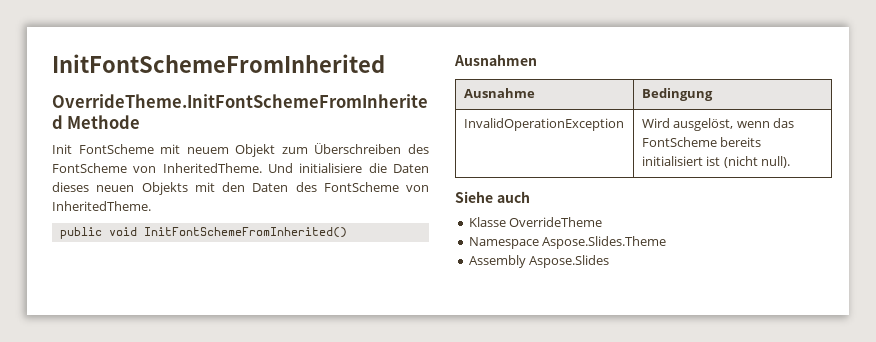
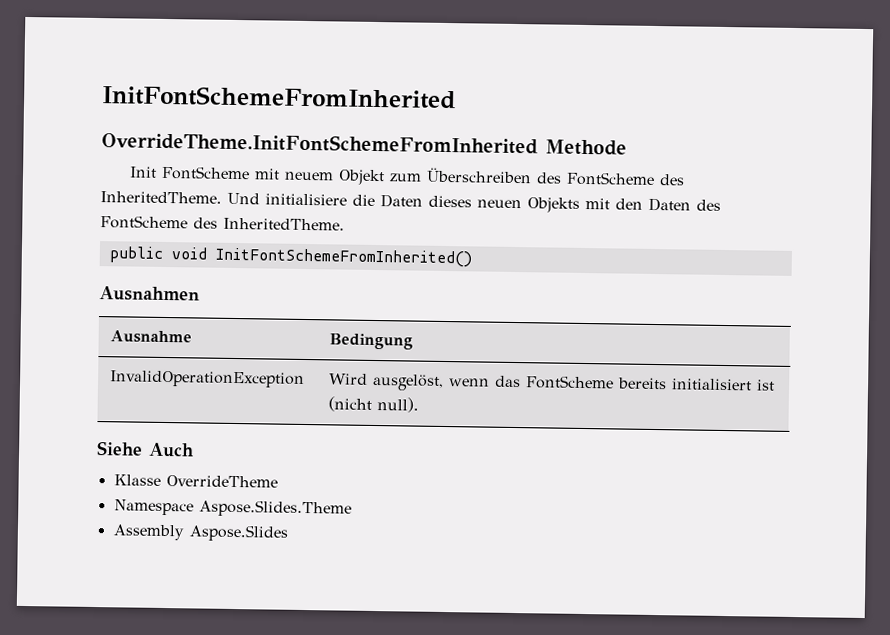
[133,166,157,173] von -> [658,174,685,186] des
[406,185,429,192] von -> [193,217,218,229] des
[496,191,530,203] auch -> [148,442,194,458] Auch

